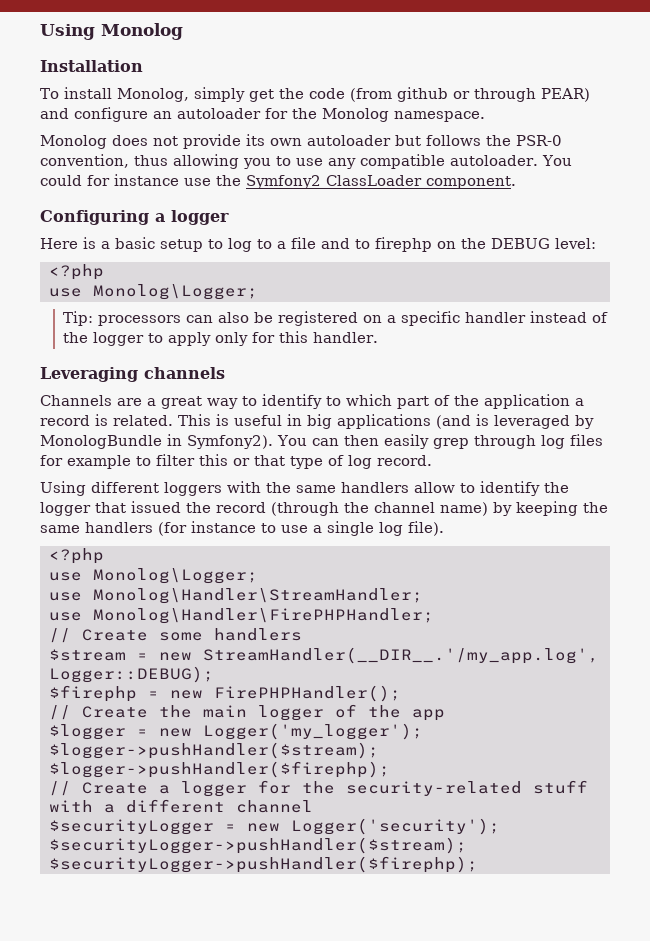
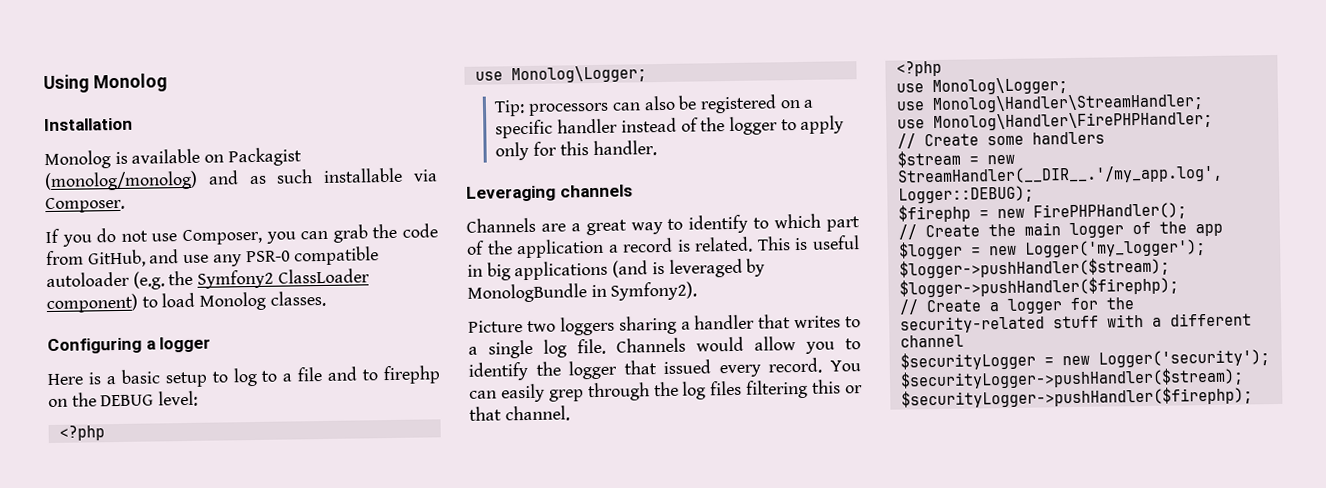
[40,87,590,102] [40,107,485,122] [40,134,562,149] [40,154,572,169] [40,174,516,189] To install Monolog, simply get the code (from github or through PEAR) and configure an autoloader for the Monolog namespace. // Monolog does not provide its own autoloader but follows the PSR-0 convention, thus allowing you to use any compatible autoloader. You could for instance use the Symfony2 ClassLoader component. -> [44,147,302,170] [44,167,439,192] [45,196,125,214] [45,223,438,247] [46,246,380,268] [46,268,370,290] [46,290,326,314] Monolog is available on Packagist (monolog/monolog) and as such installable via Composer. // If you do not use Composer, you can grab the code from GitHub, and use any PSR-0 compatible autoloader (e.g. the Symfony2 ClassLoader component) to load Monolog classes.
[277,434,603,449] [40,454,432,469] [40,481,455,496] You can then easily grep through log files for example to filter this or that type of log record. // Using different loggers with the same handlers allow -> [468,314,861,336] [468,336,835,359] // Picture two loggers sharing a handler that writes to a single log file. Channels would allow you
[186,501,608,516] [40,521,444,536] the record (through the channel name) by keeping the same handlers (for instance to use a single log file). -> [718,357,861,378] [469,379,863,403] [469,405,570,422] every record. You can easily grep through the log files filtering this or that channel.

